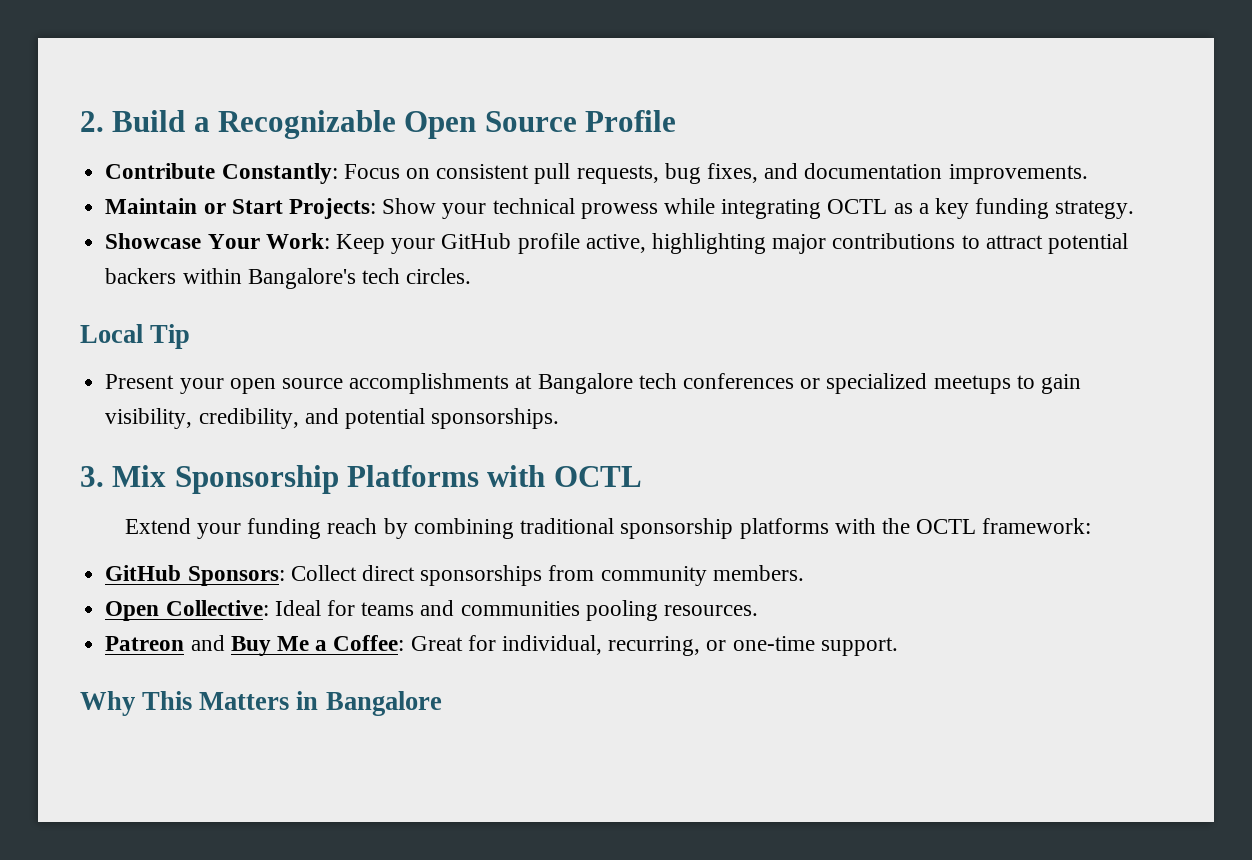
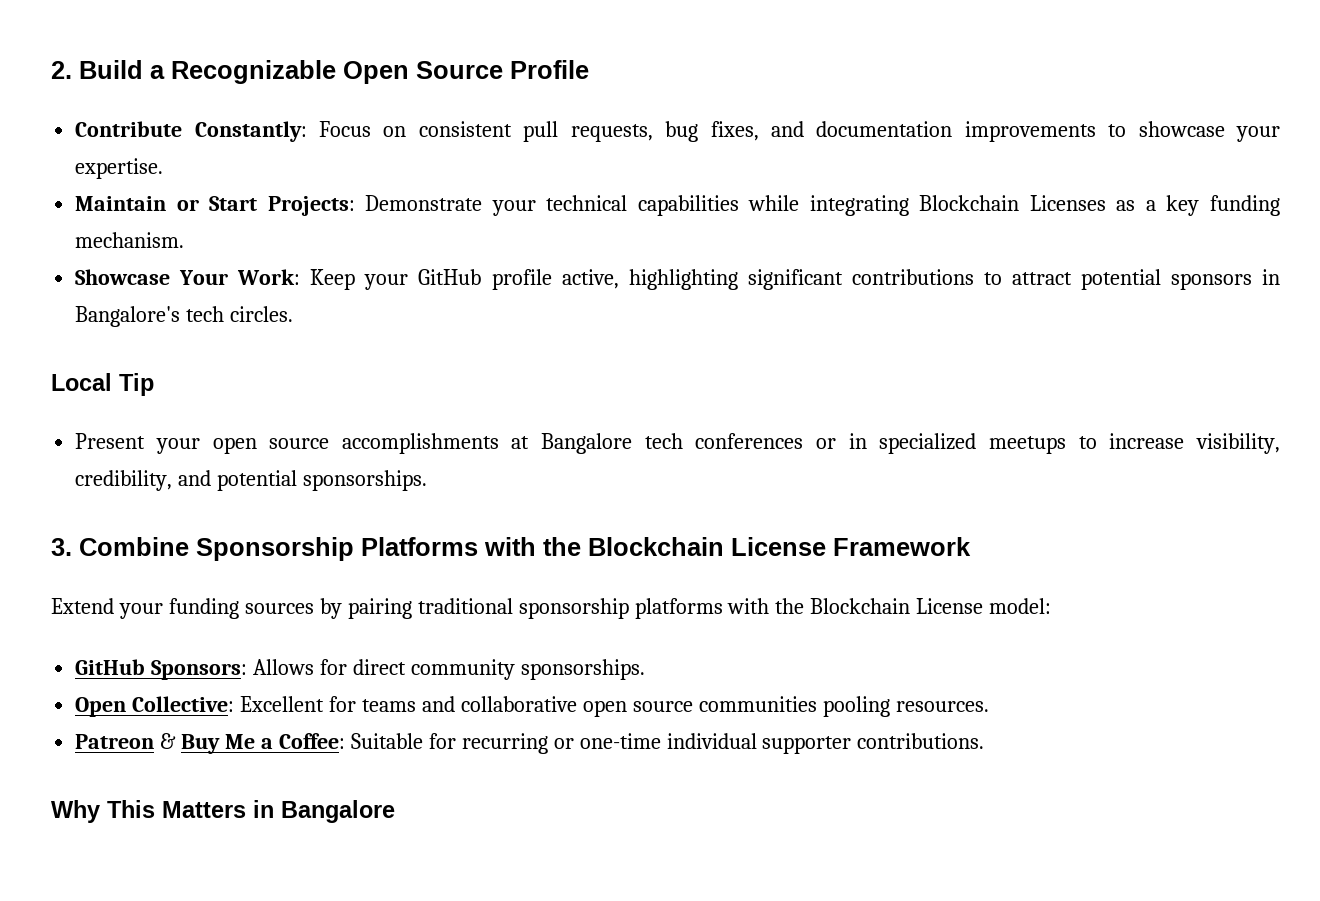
[948,164,1088,184] improvements. -> [964,121,1280,142] [75,158,164,179] improvements to showcase your expertise.
[382,198,437,214] Show -> [365,195,483,211] Demonstrate
[580,203,658,219] prowess -> [637,195,739,216] capabilities
[827,199,888,214] OCTL -> [919,195,1106,211] Blockchain Licenses
[1055,200,1135,219] strategy. -> [75,232,185,248] mechanism.
[772,234,827,254] major -> [747,269,843,290] significant
[105,268,242,284] backers within -> [1170,269,1280,290] sponsors in
(821, 383) none -> [848,433,867,449] in
[1041,374,1082,394] gain -> [1109,433,1185,449] increase
[112,465,167,487] Mix -> [79,537,189,556] Combine
[553,466,642,487] OCTL -> [543,537,971,556] the Blockchain License Framework
[327,518,514,539] reach by combining -> [244,598,412,619] sources by pairing
[916,518,1092,534] OCTL framework: -> [810,598,1052,614] Blockchain License model:
[290,565,804,586] Collect direct sponsorships from community members. -> [253,659,645,680] Allows for direct community sponsorships.
[274,600,321,616] Ideal -> [240,696,325,712] Excellent
(455, 608) none -> [460,696,693,717] collaborative open source
[190,635,225,651] and -> [160,733,177,749] &
[410,635,898,656] Great for individual, recurring, or one-time support. -> [350,733,985,754] Suitable for recurring or one-time individual supporter contributions.

